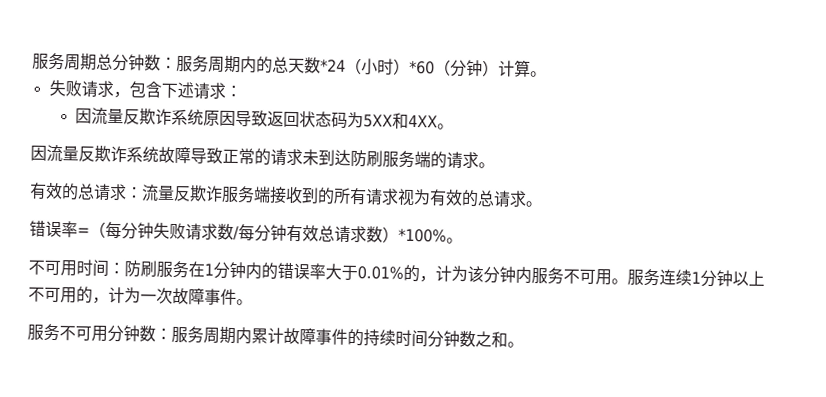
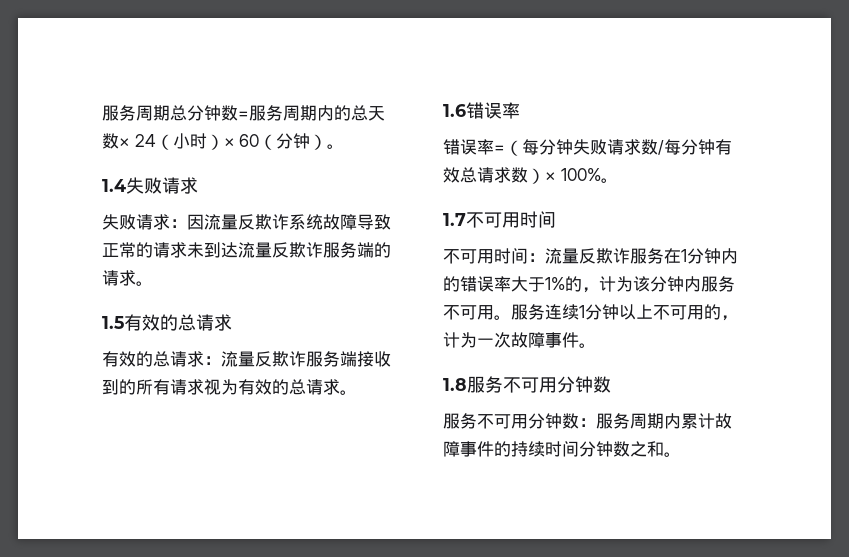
[160,56,177,70] ： -> [238,111,249,119] =
[320,57,435,76] *24（小时）*60 -> [119,133,260,150] × 24（小时）× 60
[498,59,547,78] [48,79,242,100] [75,107,455,130] 计算。 // 失败请求，包含下述请求： // 因流量反欺诈系统原因导致返回状态码为5XX和4XX。 // -> [327,144,345,149] [102,177,198,194] [102,214,187,230] 。 // 1.4失败请求 // 失败请求：
[350,149,383,168] 防刷 -> [238,242,323,258] 流量反欺诈
(495, 165) none -> [102,314,232,331] // 1.5有效的总请求
(542, 204) none -> [443,102,520,119] // 1.6错误率
[398,228,463,244] *100%。 -> [545,168,618,183] [443,211,556,228] × 100%。 // 1.7不可用时间
[124,260,157,278] 防刷 -> [545,248,630,264] 流量反欺诈
[357,266,404,280] 0.01% -> [545,277,565,290] 1%
(253, 302) none -> [443,376,611,393] // 1.8服务不可用分钟数

